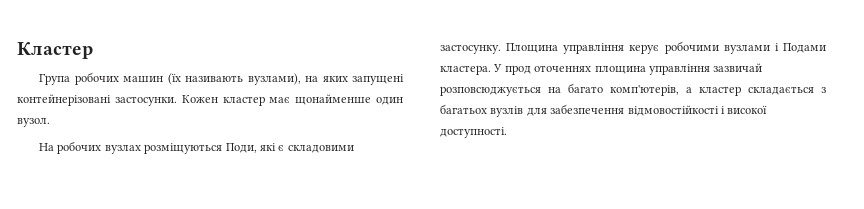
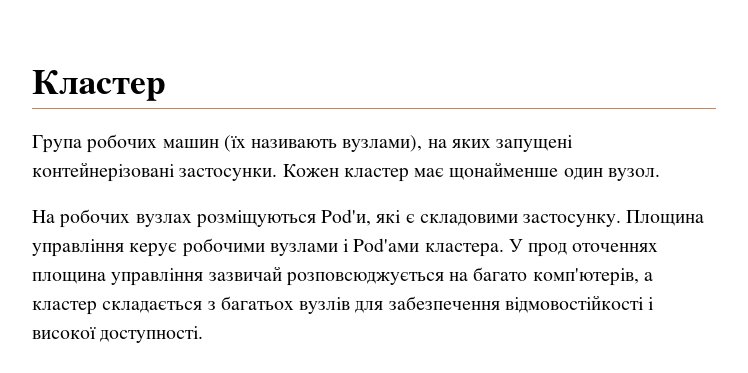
[225,143,257,153] Поди, -> [321,209,372,226] Pod'и,
[783,43,826,53] Подами -> [353,238,420,252] Pod'ами

